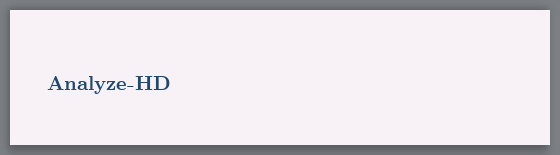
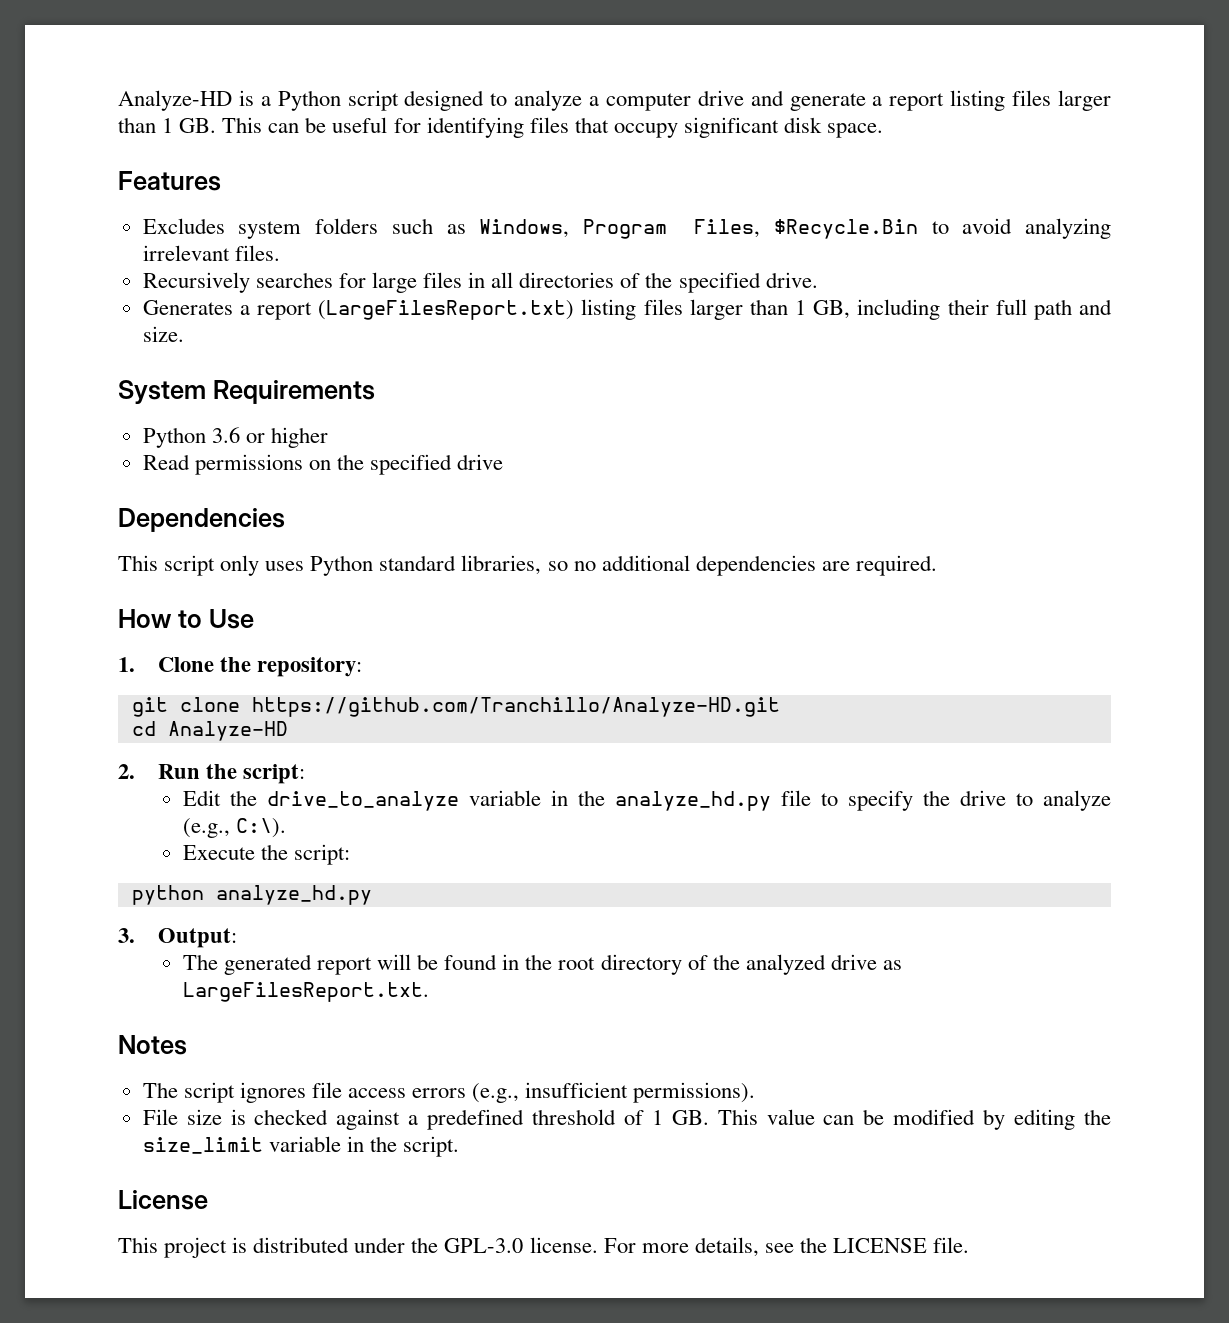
[47,76,171,94] Analyze-HD -> [118,90,1111,111] [118,117,884,138] [118,171,221,191] [142,218,1111,239] [142,245,280,261] [142,272,818,293] [142,299,1113,320] [142,326,184,342] [118,380,375,404] [142,427,328,448] [142,454,504,475] [118,508,285,532] [118,555,937,576] [118,609,254,629] [118,657,363,677] [131,697,780,717] [131,721,288,741] [118,764,306,784] [182,790,1111,811] [182,818,286,838] [182,844,351,865] [131,885,372,905] [118,928,238,948] [182,954,902,975] [182,982,429,1002] [118,1035,187,1055] [142,1082,756,1103] [142,1109,1112,1130] [142,1136,460,1157] [118,1190,208,1210] [118,1237,970,1258] Analyze-HD is a Python script designed to analyze a computer drive and generate a report listing files larger than 1 GB. This can be useful for identifying files that occupy significant disk space. // Features // Excludes system folders such as Windows, Program Files, $Recycle.Bin to avoid analyzing irrelevant files. // Recursively searches for large files in all directories of the specified drive. // Generates a report (LargeFilesReport.txt) listing files larger than 1 GB, including their full path and size. // System Requirements // Python 3.6 or higher // Read permissions on the specified drive // Dependencies // This script only uses Python standard libraries, so no additional dependencies are required. // How to Use // 1. Clone the repository: // git clone https://github.com/Tranchillo/Analyze-HD.git // cd Analyze-HD // 2. Run the script: // Edit the drive_to_analyze variable in the analyze_hd.py file to specify the drive to analyze (e.g., C:\). // Execute the script: // python analyze_hd.py // 3. Output: // The generated report will be found in the root directory of the analyzed drive as LargeFilesReport.txt. // Notes // The script ignores file access errors (e.g., insufficient permissions). // File size is checked against a predefined threshold of 1 GB. This value can be modified by editing the size_limit variable in the script. // License // This project is distributed under the GPL-3.0 license. For more details, see the LICENSE file.

